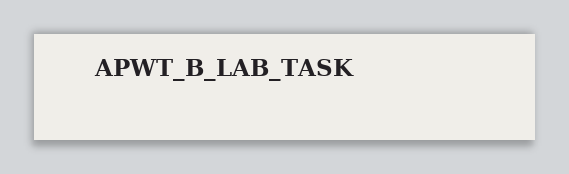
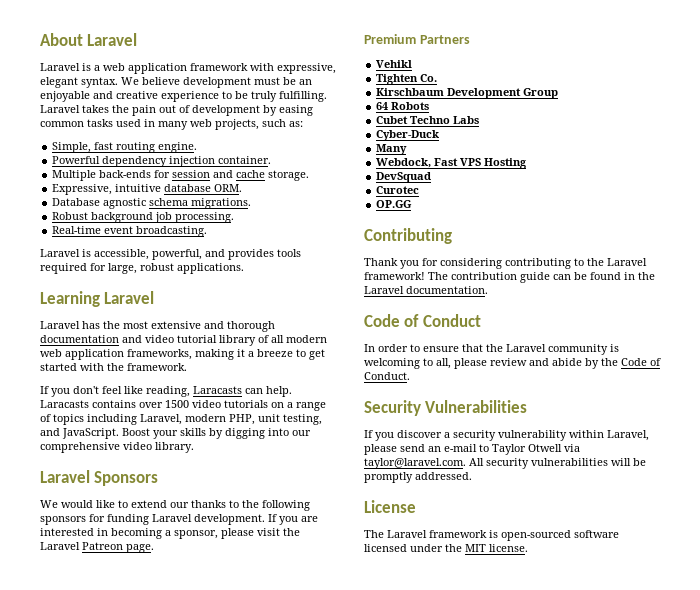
[94,59,354,81] APWT_B_LAB_TASK -> [40,33,138,46] [40,63,336,74] [40,77,312,88] [40,91,327,102] [40,105,313,116] [40,119,303,130] [52,142,198,153] [52,156,272,167] [52,170,310,181] [52,184,243,195] [52,198,252,209] [52,212,235,223] [52,226,208,237] [40,249,301,260] [40,263,244,274] [40,291,155,307] [40,321,275,332] [40,335,327,346] [40,349,325,360] [40,363,187,371] [40,386,292,397] [40,400,326,411] [40,414,322,425] [40,428,311,439] [40,442,194,453] [40,470,159,486] [40,500,310,511] [40,514,318,525] [40,528,300,539] [40,542,154,553] [364,34,470,44] [376,60,413,68] [376,74,438,85] [376,88,559,99] [376,102,430,110] [376,116,480,124] [376,130,440,141] [376,144,408,155] [376,158,528,169] [376,172,432,183] [376,186,420,194] [376,200,413,208] [364,228,452,244] [364,258,647,269] [364,272,655,283] [364,286,488,294] [364,314,481,327] [364,344,619,355] [364,358,661,369] [364,372,410,380] [364,400,528,416] [364,430,649,441] [364,444,580,455] [364,458,646,469] [364,472,472,483] [364,500,416,513] [364,530,619,541] [364,544,528,552] About Laravel // Laravel is a web application framework with expressive, elegant syntax. We believe development must be an enjoyable and creative experience to be truly fulfilling. Laravel takes the pain out of development by easing common tasks used in many web projects, such as: // Simple, fast routing engine. // Powerful dependency injection container. // Multiple back-ends for session and cache storage. // Expressive, intuitive database ORM. // Database agnostic schema migrations. // Robust background job processing. // Real-time event broadcasting. // Laravel is accessible, powerful, and provides tools required for large, robust applications. // Learning Laravel // Laravel has the most extensive and thorough documentation and video tutorial library of all modern web application frameworks, making it a breeze to get started with the framework. // If you don't feel like reading, Laracasts can help. Laracasts contains over 1500 video tutorials on a range of topics including Laravel, modern PHP, unit testing, and JavaScript. Boost your skills by digging into our comprehensive video library. // Laravel Sponsors // We would like to extend our thanks to the following sponsors for funding Laravel development. If you are interested in becoming a sponsor, please visit the Laravel Patreon page. // Premium Partners // Vehikl // Tighten Co. // Kirschbaum Development Group // 64 Robots // Cubet Techno Labs // Cyber-Duck // Many // Webdock, Fast VPS Hosting // DevSquad // Curotec // OP.GG // Contributing // Thank you for considering contributing to the Laravel framework! The contribution guide can be found in the Laravel documentation. // Code of Conduct // In order to ensure that the Laravel community is welcoming to all, please review and abide by the Code of Conduct. // Security Vulnerabilities // If you discover a security vulnerability within Laravel, please send an e-mail to Taylor Otwell via taylor@laravel.com. All security vulnerabilities will be promptly addressed. // License // The Laravel framework is open-sourced software licensed under the MIT license.

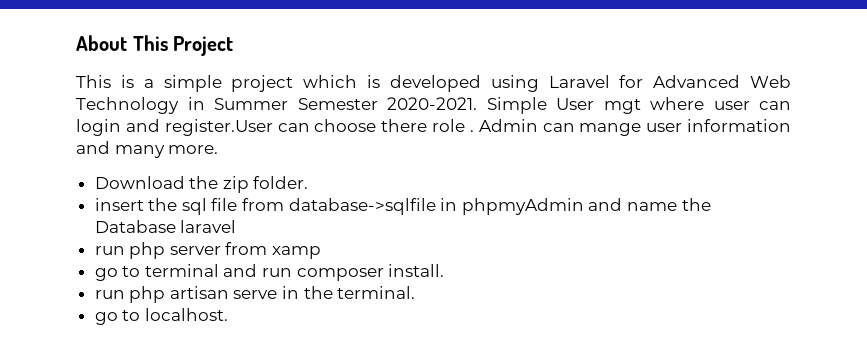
[87,33,138,46] [40,63,336,74] [40,77,312,88] [40,91,327,102] [40,105,313,116] [40,119,303,130] [52,142,198,153] [52,156,272,167] [52,170,310,181] [52,184,243,195] [52,198,252,209] [52,212,235,223] [52,226,208,237] [40,249,301,260] [40,263,244,274] [40,291,155,307] [40,321,275,332] [40,335,327,346] [40,349,325,360] [40,363,187,371] [40,386,292,397] [40,400,326,411] [40,414,322,425] [40,428,311,439] [40,442,194,453] [40,470,159,486] [40,500,310,511] [40,514,318,525] [40,528,300,539] [40,542,154,553] [364,34,470,44] [376,60,413,68] [376,74,438,85] [376,88,559,99] [376,102,430,110] [376,116,480,124] [376,130,440,141] [376,144,408,155] [376,158,528,169] [376,172,432,183] [376,186,420,194] [376,200,413,208] [364,228,452,244] [364,258,647,269] [364,272,655,283] [364,286,488,294] [364,314,481,327] [364,344,619,355] [364,358,661,369] [364,372,410,380] [364,400,528,416] [364,430,649,441] [364,444,580,455] [364,458,646,469] [364,472,472,483] [364,500,416,513] [364,530,619,541] [364,544,528,552] Laravel // Laravel is a web application framework with expressive, elegant syntax. We believe development must be an enjoyable and creative experience to be truly fulfilling. Laravel takes the pain out of development by easing common tasks used in many web projects, such as: // Simple, fast routing engine. // Powerful dependency injection container. // Multiple back-ends for session and cache storage. // Expressive, intuitive database ORM. // Database agnostic schema migrations. // Robust background job processing. // Real-time event broadcasting. // Laravel is accessible, powerful, and provides tools required for large, robust applications. // Learning Laravel // Laravel has the most extensive and thorough documentation and video tutorial library of all modern web application frameworks, making it a breeze to get started with the framework. // If you don't feel like reading, Laracasts can help. Laracasts contains over 1500 video tutorials on a range of topics including Laravel, modern PHP, unit testing, and JavaScript. Boost your skills by digging into our comprehensive video library. // Laravel Sponsors // We would like to extend our thanks to the following sponsors for funding Laravel development. If you are interested in becoming a sponsor, please visit the Laravel Patreon page. // Premium Partners // Vehikl // Tighten Co. // Kirschbaum Development Group // 64 Robots // Cubet Techno Labs // Cyber-Duck // Many // Webdock, Fast VPS Hosting // DevSquad // Curotec // OP.GG // Contributing // Thank you for considering contributing to the Laravel framework! The contribution guide can be found in the Laravel documentation. // Code of Conduct // In order to ensure that the Laravel community is welcoming to all, please review and abide by the Code of Conduct. // Security Vulnerabilities // If you discover a security vulnerability within Laravel, please send an e-mail to Taylor Otwell via taylor@laravel.com. All security vulnerabilities will be promptly addressed. // License // The Laravel framework is open-sourced software licensed under the MIT license. -> [132,35,234,56] [76,75,791,92] [76,97,791,114] [76,119,791,136] [76,141,219,158] [94,176,309,193] [94,198,711,215] [94,220,237,233] [94,242,322,259] [94,264,445,281] [94,286,416,303] [94,308,228,325] This Project // This is a simple project which is developed using Laravel for Advanced Web Technology in Summer Semester 2020-2021. Simple User mgt where user can login and register.User can choose there role . Admin can mange user information and many more. // Download the zip folder. // insert the sql file from database->sqlfile in phpmyAdmin and name the Database laravel // run php server from xamp // go to terminal and run composer install. // run php artisan serve in the terminal. // go to localhost.

